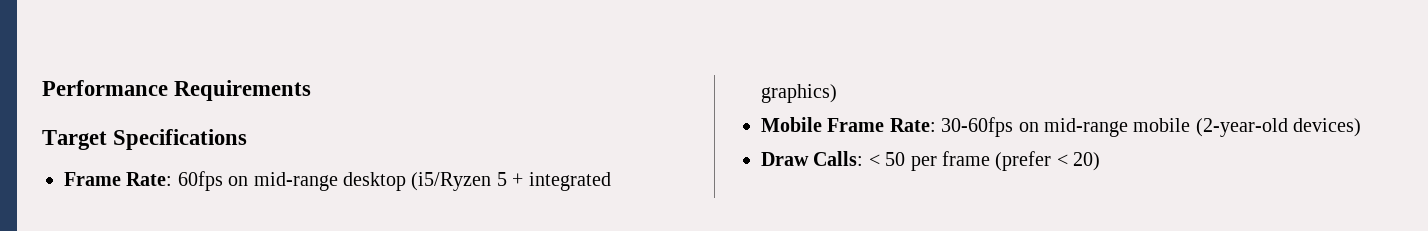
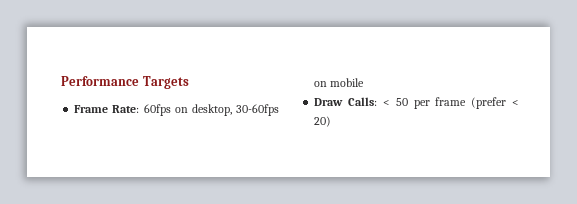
[174,80,312,101] [42,129,248,150] Requirements // Target Specifications -> [142,76,189,89] Targets
[253,172,611,191] [761,84,837,103] [761,117,936,132] mid-range desktop (i5/Ryzen 5 + integrated graphics) // Mobile Frame Rate: -> [191,104,232,116] desktop,
[1044,118,1128,137] mid-range -> (328, 84) none
[1195,118,1362,137] (2-year-old devices) -> (365, 82) none

